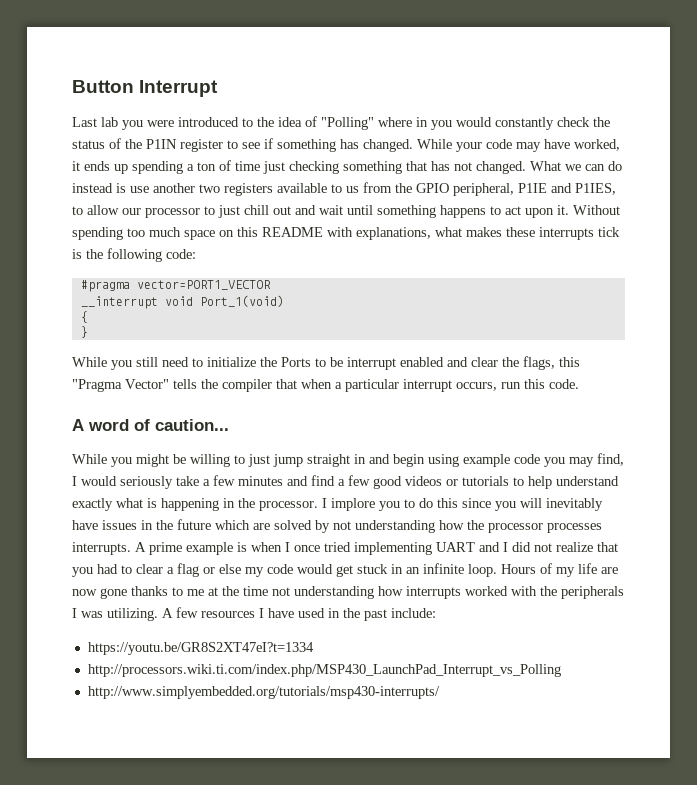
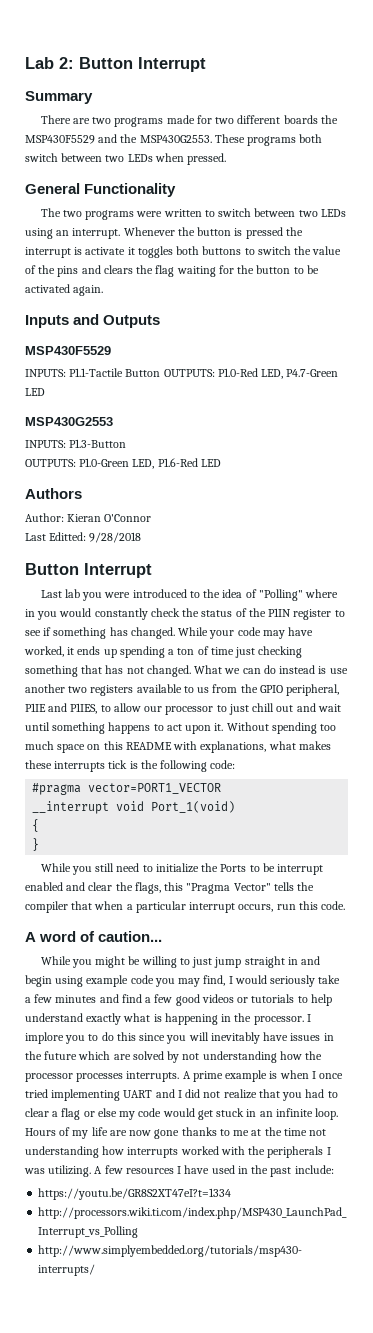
(72, 86) none -> [25,57,206,72] [25,91,93,104] [40,115,338,127] [25,134,323,146] [25,153,227,165] [25,183,177,197] [40,208,346,220] [25,227,303,239] [25,246,342,258] [25,265,319,277] [25,284,104,296] [25,314,161,328] [25,346,111,355] [25,368,339,379] [25,388,45,396] [25,417,113,426] [25,439,127,448] [25,458,221,469] [25,488,82,499] [25,513,152,522] [25,532,142,543] Lab 2: Button Interrupt // Summary // There are two programs made for two different boards the MSP430F5529 and the MSP430G2553. These programs both switch between two LEDs when pressed. // General Functionality // The two programs were written to switch between two LEDs using an interrupt. Whenever the button is pressed the interrupt is activate it toggles both buttons to switch the value of the pins and clears the flag waiting for the button to be activated again. // Inputs and Outputs // MSP430F5529 // INPUTS: P1.1-Tactile Button OUTPUTS: P1.0-Red LED, P4.7-Green LED // MSP430G2553 // INPUTS: P1.3-Button // OUTPUTS: P1.0-Green LED, P1.6-Red LED // Authors // Author: Kieran O'Connor // Last Editted: 9/28/2018 //

